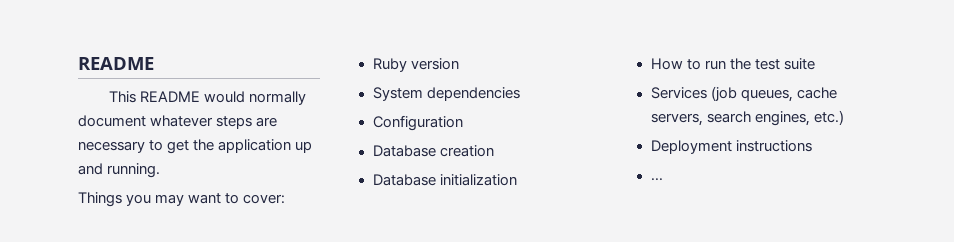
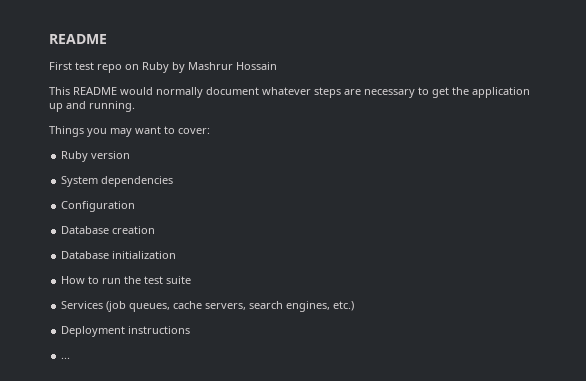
[78,57,154,70] README -> [49,34,107,44] [49,62,277,73] README // First test repo on Ruby by Mashrur Hossain

